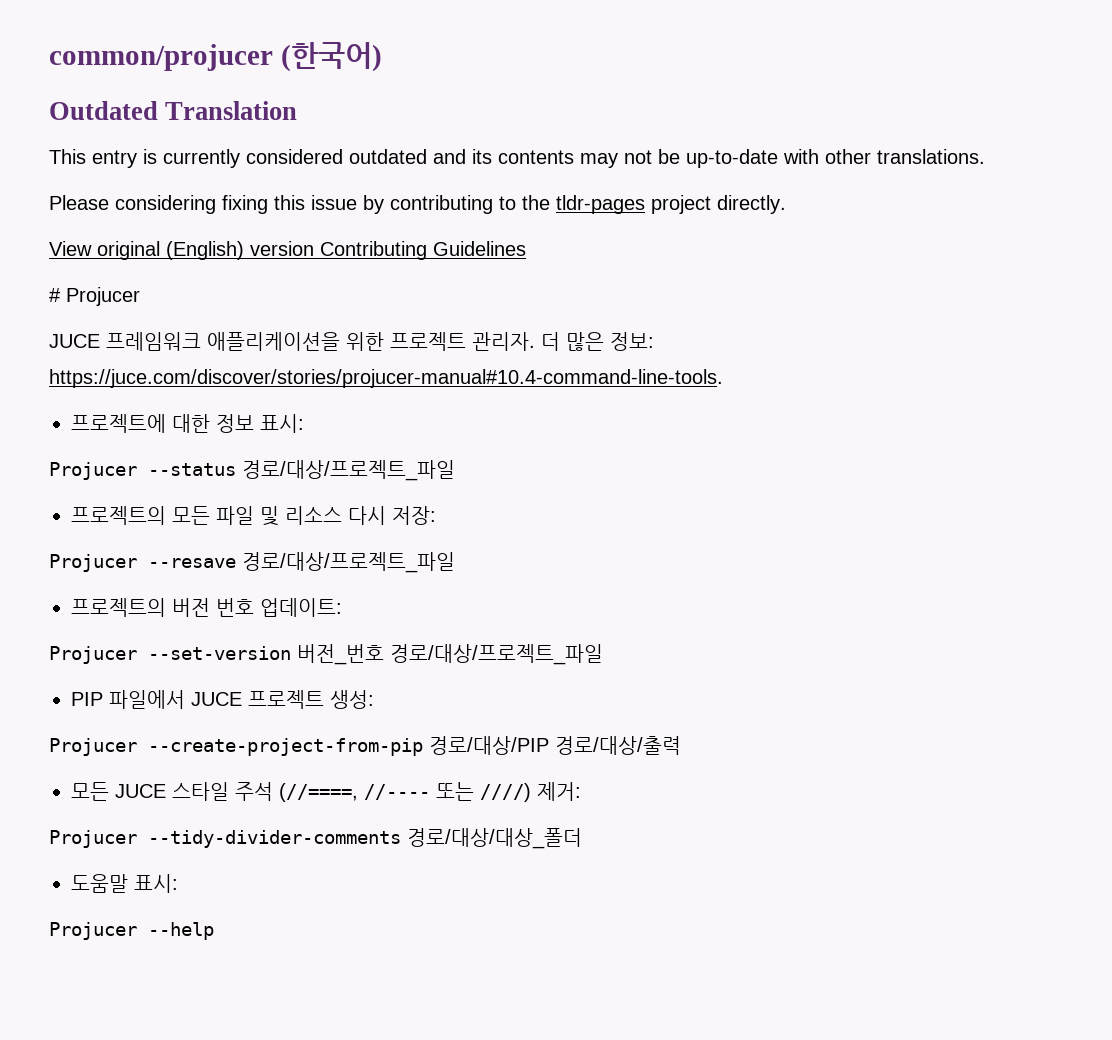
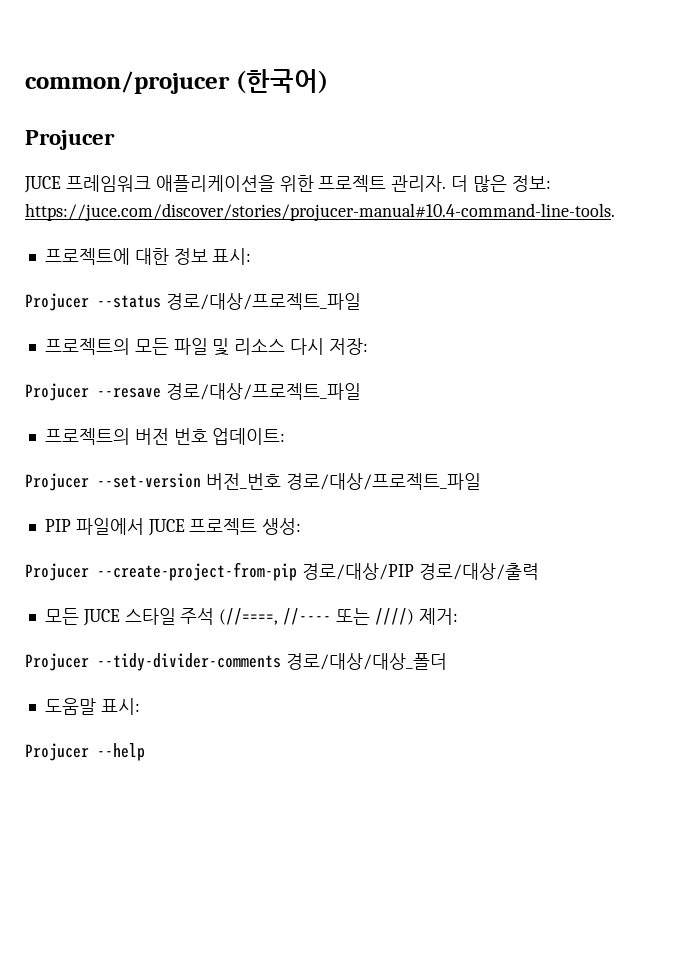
[49,101,298,120] [49,149,985,168] [49,195,786,214] [49,241,526,260] [49,288,61,302] Outdated Translation // This entry is currently considered outdated and its contents may not be up-to-date with other translations. // Please considering fixing this issue by contributing to the tldr-pages project directly. // View original (English) version Contributing Guidelines // # -> (328, 81) none

